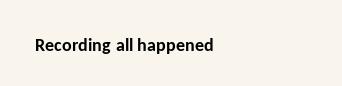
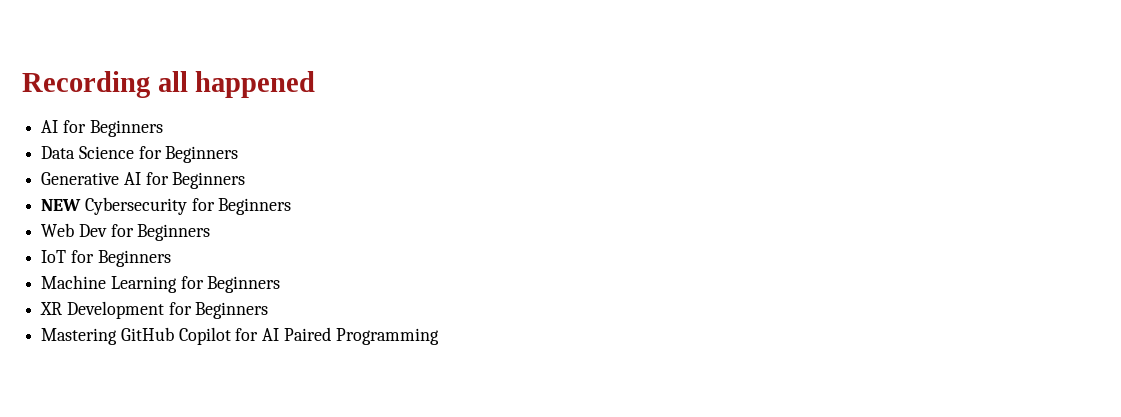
(215, 46) none -> [41,120,163,137] [41,146,239,163] [41,172,246,189] [41,197,292,215] [41,223,211,241] [41,250,171,267] [41,275,281,293] [40,301,269,319] [41,327,439,345] // AI for Beginners // Data Science for Beginners // Generative AI for Beginners // NEW Cybersecurity for Beginners // Web Dev for Beginners // IoT for Beginners // Machine Learning for Beginners // XR Development for Beginners // Mastering GitHub Copilot for AI Paired Programming

